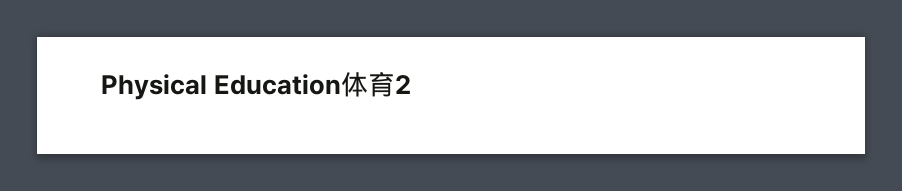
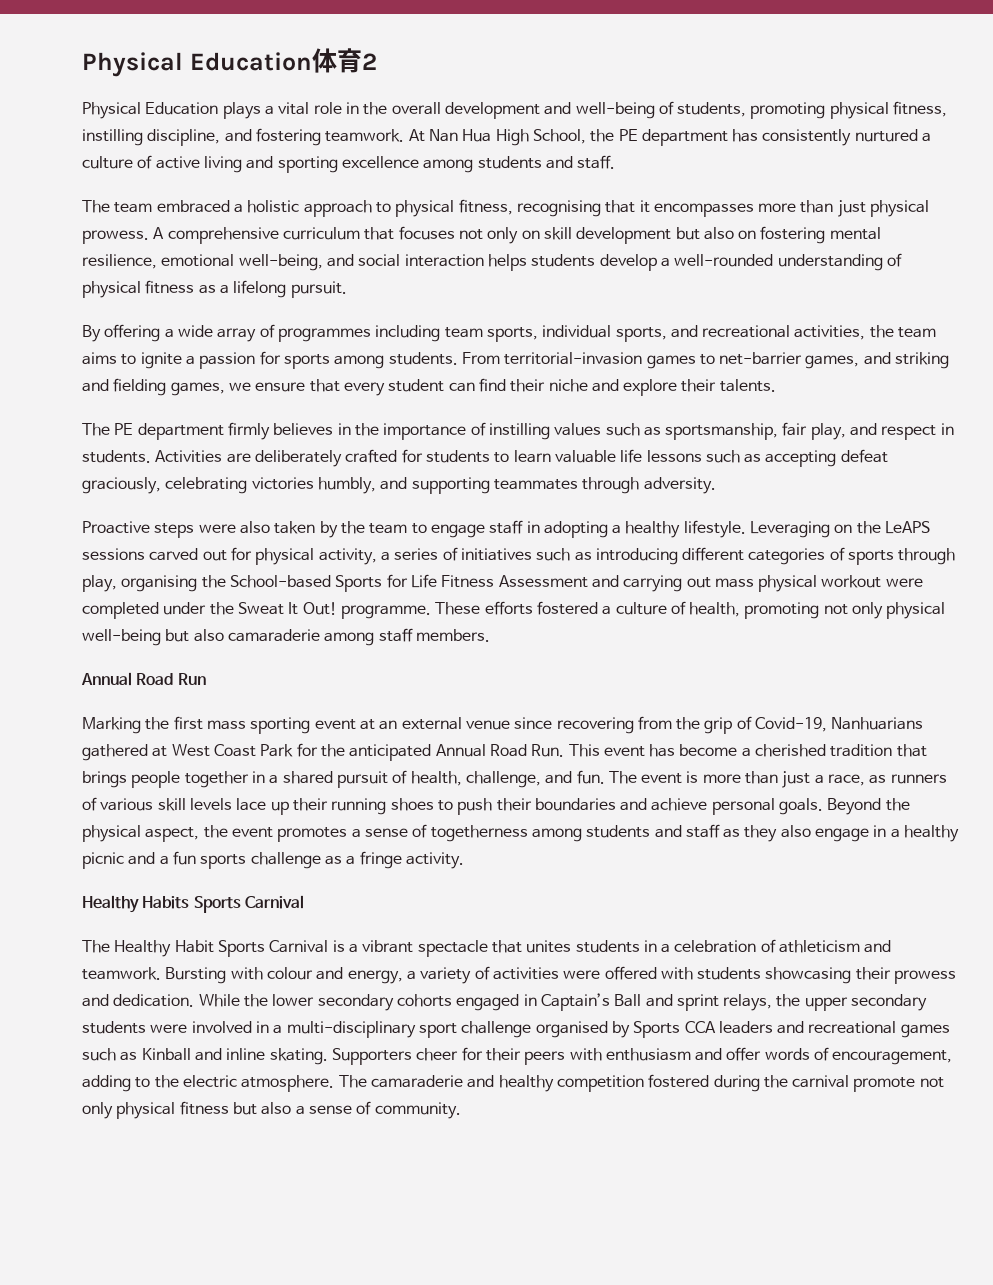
(412, 84) none -> [82,101,948,119] [82,128,932,146] [82,155,616,173] [82,199,930,217] [82,226,881,244] [82,253,902,271] [82,280,347,298] [82,324,937,342] [82,351,950,369] [82,378,776,396] [82,422,954,440] [82,449,888,467] [82,477,716,494] [82,520,931,538] [82,547,956,565] [82,574,923,592] [82,601,946,619] [82,628,490,646] [81,672,206,686] [82,716,924,734] [82,743,927,761] [82,770,947,788] [82,797,910,815] [82,824,960,842] [82,851,464,869] [82,895,304,913] [82,939,892,957] [82,966,957,984] [82,993,928,1011] [82,1021,950,1038] [82,1047,953,1065] [82,1074,944,1092] [82,1101,461,1119] // Physical Education plays a vital role in the overall development and well-being of students, promoting physical fitness, instilling discipline, and fostering teamwork. At Nan Hua High School, the PE department has consistently nurtured a culture of active living and sporting excellence among students and staff. // The team embraced a holistic approach to physical fitness, recognising that it encompasses more than just physical prowess. A comprehensive curriculum that focuses not only on skill development but also on fostering mental resilience, emotional well-being, and social interaction helps students develop a well-rounded understanding of physical fitness as a lifelong pursuit. // By offering a wide array of programmes including team sports, individual sports, and recreational activities, the team aims to ignite a passion for sports among students. From territorial-invasion games to net-barrier games, and striking and fielding games, we ensure that every student can find their niche and explore their talents. // The PE department firmly believes in the importance of instilling values such as sportsmanship, fair play, and respect in students. Activities are deliberately crafted for students to learn valuable life lessons such as accepting defeat graciously, celebrating victories humbly, and supporting teammates through adversity. // Proactive steps were also taken by the team to engage staff in adopting a healthy lifestyle. Leveraging on the LeAPS sessions carved out for physical activity, a series of initiatives such as introducing different categories of sports through play, organising the School-based Sports for Life Fitness Assessment and carrying out mass physical workout were completed under the Sweat It Out! programme. These efforts fostered a culture of health, promoting not only physical well-being but also camaraderie among staff members. // Annual Road Run // Marking the first mass sporting event at an external venue since recovering from the grip of Covid-19, Nanhuarians gathered at West Coast Park for the anticipated Annual Road Run. This event has become a cherished tradition that brings people together in a shared pursuit of health, challenge, and fun. The event is more than just a race, as runners of various skill levels lace up their running shoes to push their boundaries and achieve personal goals. Beyond the physical aspect, the event promotes a sense of togetherness among students and staff as they also engage in a healthy picnic and a fun sports challenge as a fringe activity. // Healthy Habits Sports Carnival // The Healthy Habit Sports Carnival is a vibrant spectacle that unites students in a celebration of athleticism and teamwork. Bursting with colour and energy, a variety of activities were offered with students showcasing their prowess and dedication. While the lower secondary cohorts engaged in Captain’s Ball and sprint relays, the upper secondary students were involved in a multi-disciplinary sport challenge organised by Sports CCA leaders and recreational games such as Kinball and inline skating. Supporters cheer for their peers with enthusiasm and offer words of encouragement, adding to the electric atmosphere. The camaraderie and healthy competition fostered during the carnival promote not only physical fitness but also a sense of community.

